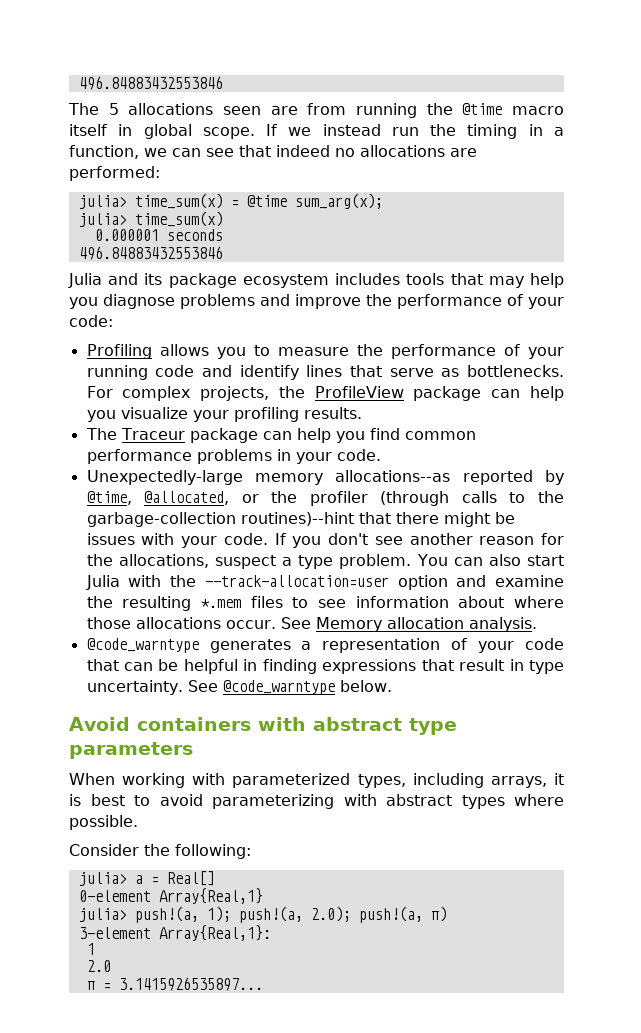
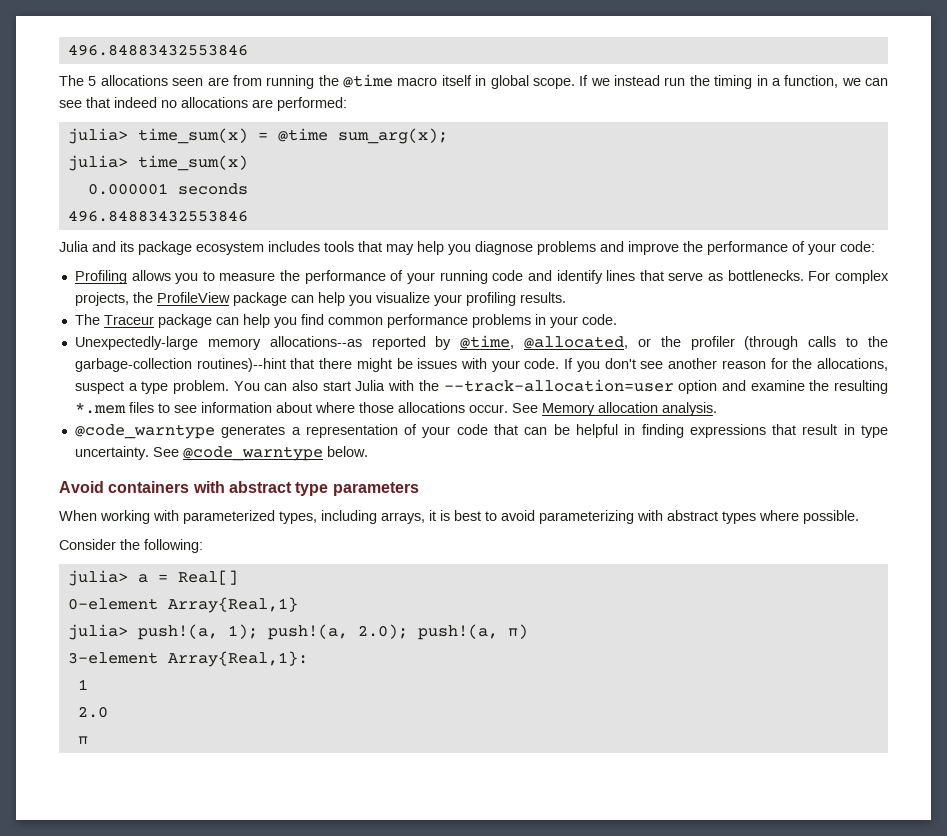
[102,977,263,991] = 3.1415926535897... -> (88, 740) none

